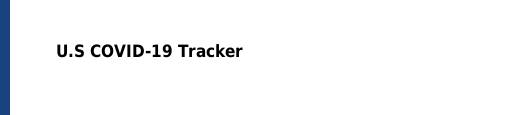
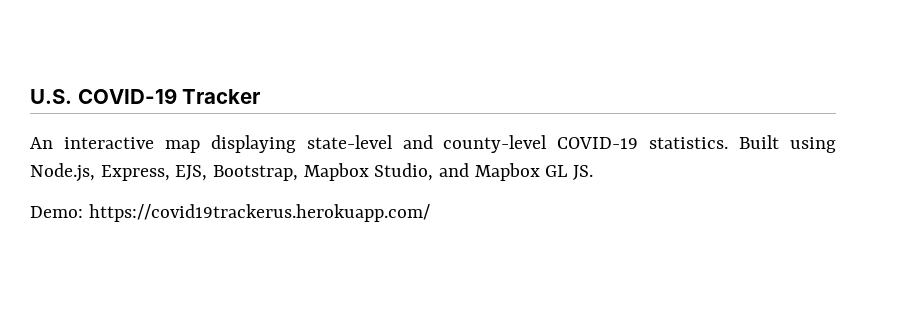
[56,44,85,58] U.S -> [30,89,72,104] U.S.
(243, 51) none -> [30,135,836,153] [30,163,594,182] [30,204,430,222] // An interactive map displaying state-level and county-level COVID-19 statistics. Built using Node.js, Express, EJS, Bootstrap, Mapbox Studio, and Mapbox GL JS. // Demo: https://covid19trackerus.herokuapp.com/

